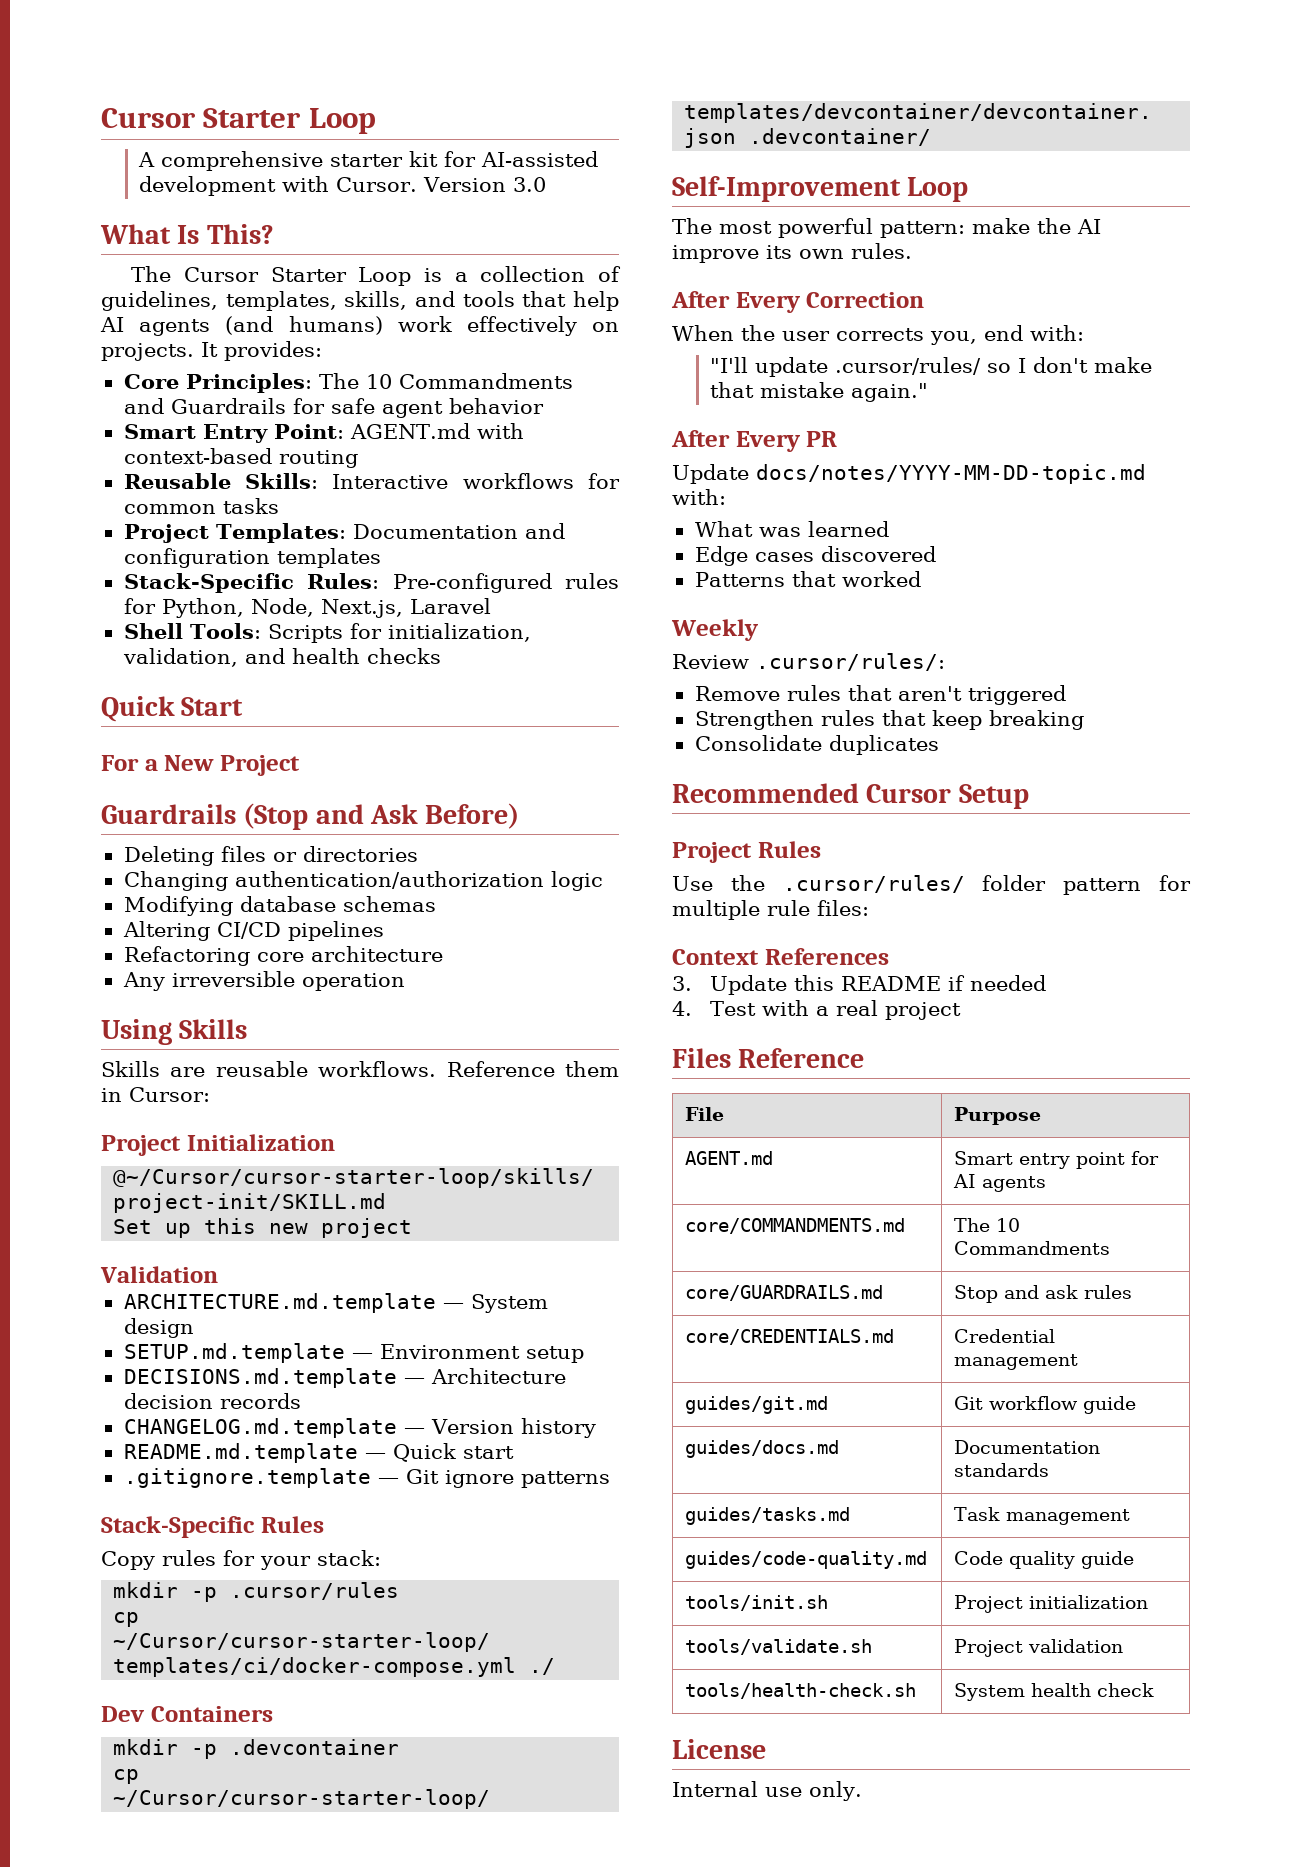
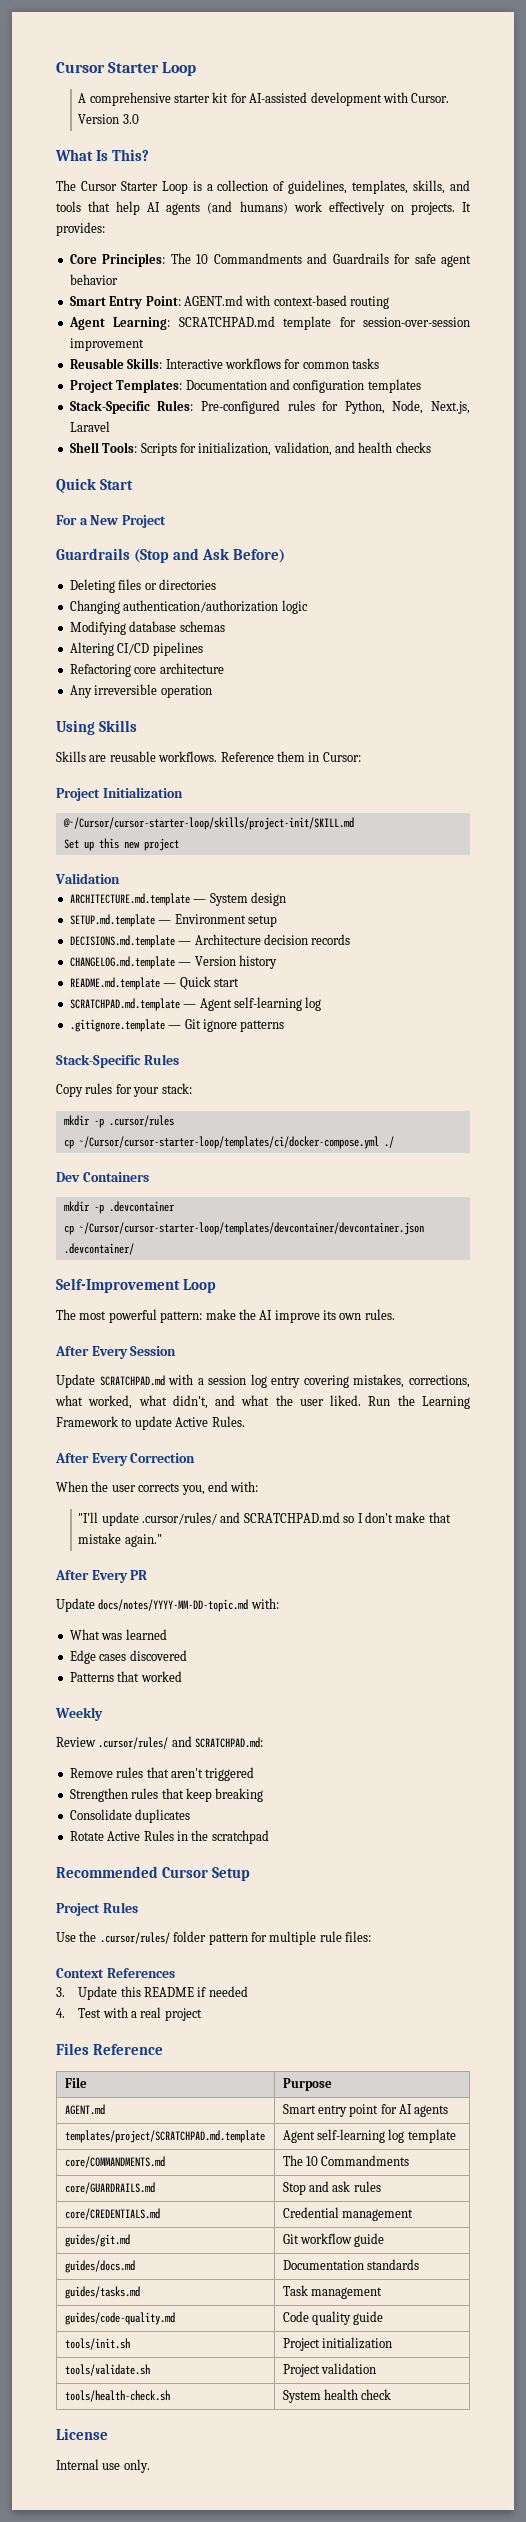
(358, 459) none -> [68,316,470,330] [69,338,144,351] // Agent Learning: SCRATCHPAD.md template for session-over-session improvement
(514, 1452) none -> [69,997,322,1011] // SCRATCHPAD.md.template — Agent self-learning log
(912, 251) none -> [55,1346,177,1359] [56,1374,470,1388] [55,1395,470,1409] [56,1416,245,1430] // After Every Session // Update SCRATCHPAD.md with a session log entry covering mistakes, corrections, what worked, what didn't, and what the user liked. Run the Learning Framework to update Active Rules.
(982, 366) none -> [220,1512,340,1523] and SCRATCHPAD.md
[756,653,945,671] .cursor/rules/: -> [98,1736,264,1749] .cursor/rules/ and SCRATCHPAD.md:
(939, 745) none -> [69,1830,269,1844] // Rotate Active Rules in the scratchpad
(1047, 1184) none -> [64,2130,265,2143] [282,2129,456,2143] // templates/project/SCRATCHPAD.md.template | Agent self-learning log template

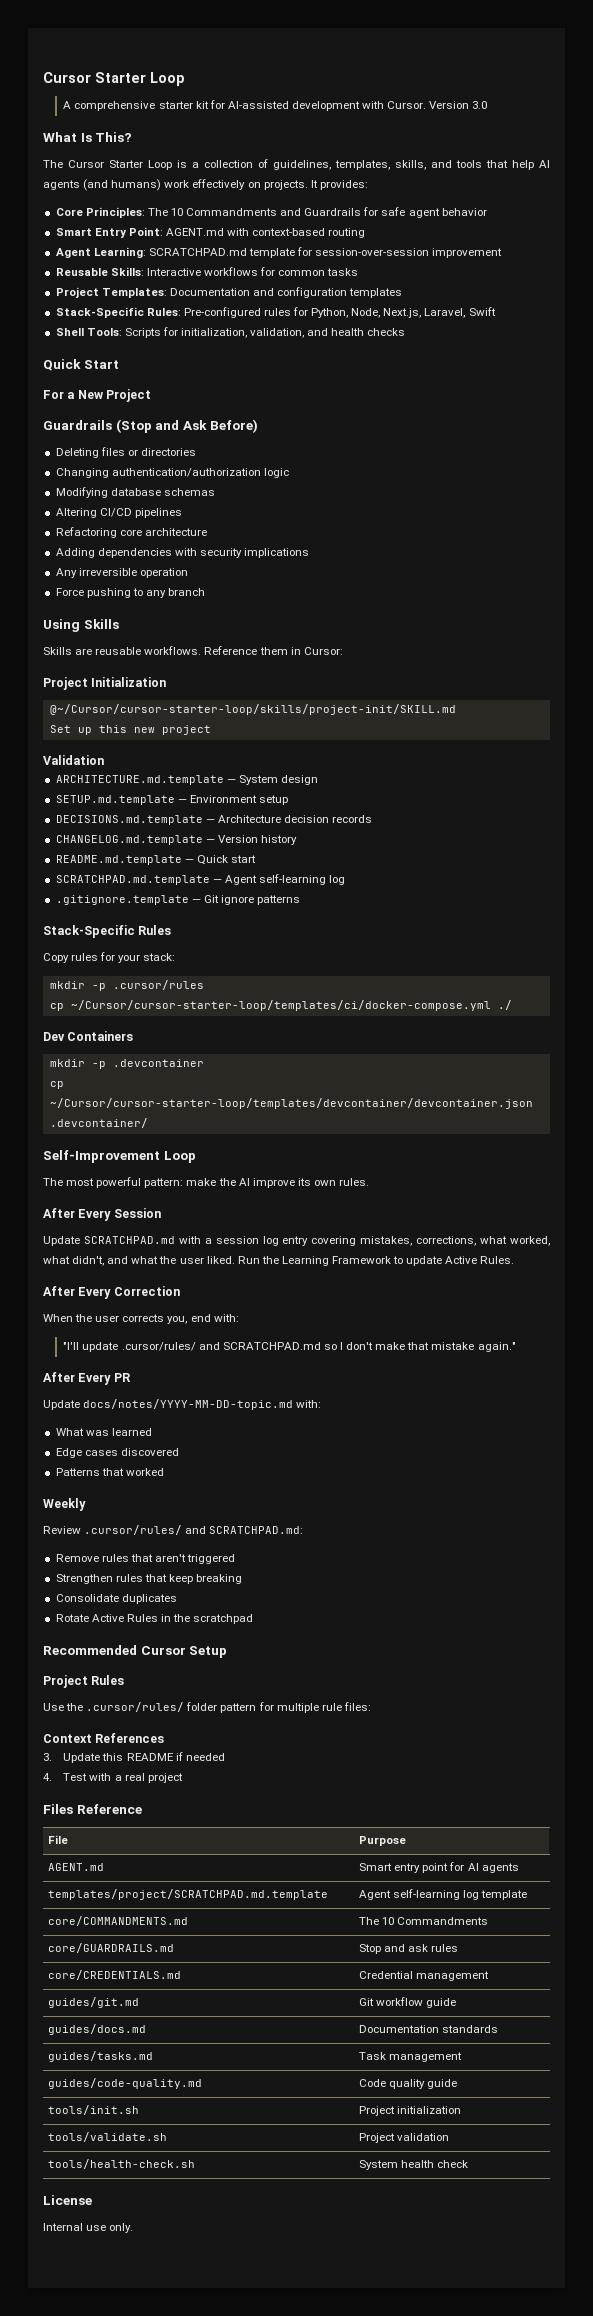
[69,421,110,432] Laravel -> [424,307,496,318] Laravel, Swift
[69,684,212,698] Any irreversible operation -> [55,548,310,558] [55,568,188,578] [55,588,206,598] Adding dependencies with security implications // Any irreversible operation // Force pushing to any branch

